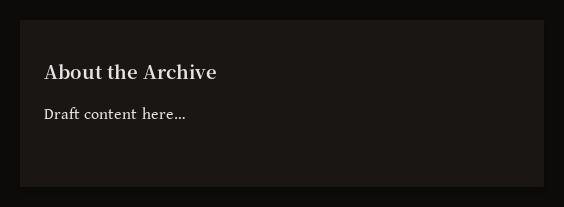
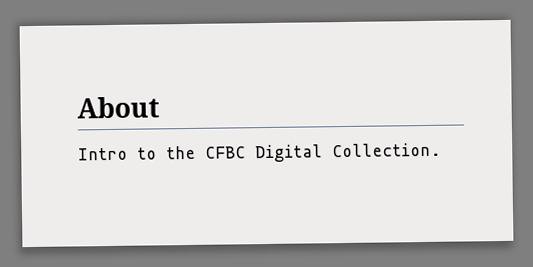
[107,64,217,79] [44,107,186,119] the Archive // Draft content here… -> [78,142,441,163] // Intro to the CFBC Digital Collection.

